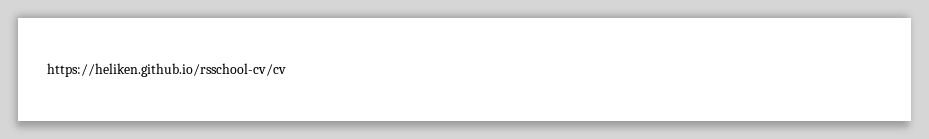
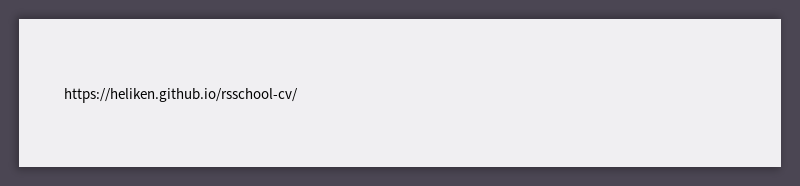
[47,63,286,77] https://heliken.github.io/rsschool-cv/cv -> [64,88,298,103] https://heliken.github.io/rsschool-cv/

